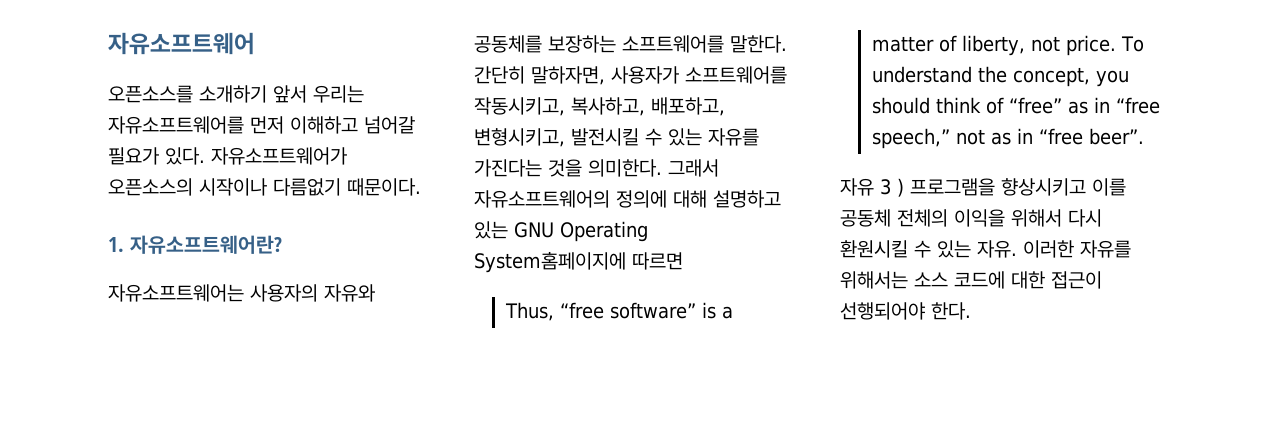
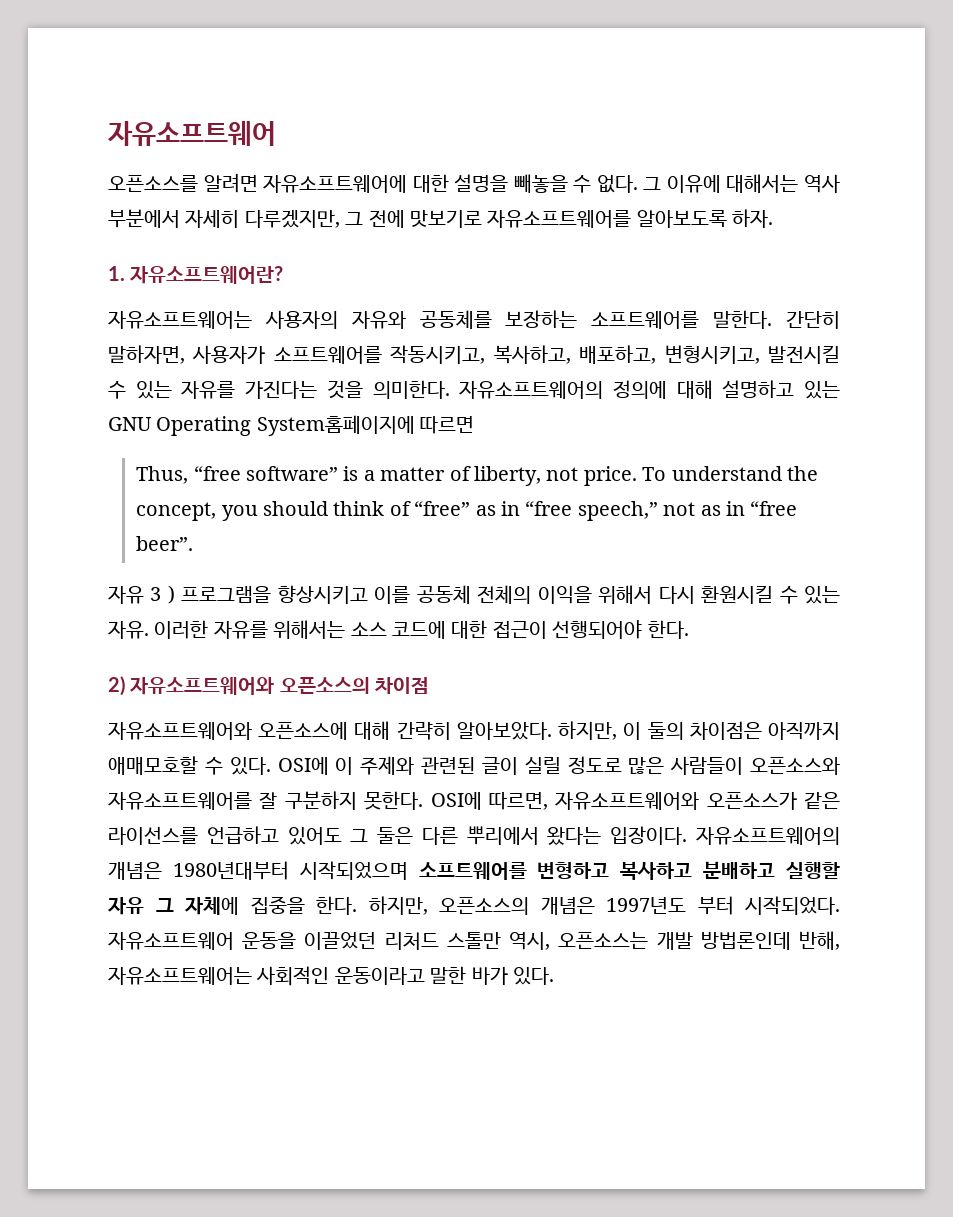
[199,85,364,103] [108,116,415,134] [108,147,347,165] [108,178,421,196] 소개하기 앞서 우리는 자유소프트웨어를 먼저 이해하고 넘어갈 필요가 있다. 자유소프트웨어가 오픈소스의 시작이나 다름없기 때문이다. -> [203,173,840,193] [108,209,774,228] 알려면 자유소프트웨어에 대한 설명을 빼놓을 수 없다. 그 이유에 대해서는 역사 부분에서 자세히 다루겠지만, 그 전에 맛보기로 자유소프트웨어를 알아보도록 하자.
[668,159,719,177] 그래서 -> (450, 389) none
(971, 311) none -> [108,676,430,696] [108,721,840,740] [108,756,841,775] [108,791,840,810] [108,826,840,845] [108,861,840,880] [107,896,840,915] [108,931,840,950] [108,966,554,986] // 2) 자유소프트웨어와 오픈소스의 차이점 // 자유소프트웨어와 오픈소스에 대해 간략히 알아보았다. 하지만, 이 둘의 차이점은 아직까지 애매모호할 수 있다. OSI에 이 주제와 관련된 글이 실릴 정도로 많은 사람들이 오픈소스와 자유소프트웨어를 잘 구분하지 못한다. OSI에 따르면, 자유소프트웨어와 오픈소스가 같은 라이선스를 언급하고 있어도 그 둘은 다른 뿌리에서 왔다는 입장이다. 자유소프트웨어의 개념은 1980년대부터 시작되었으며 소프트웨어를 변형하고 복사하고 분배하고 실행할 자유 그 자체에 집중을 한다. 하지만, 오픈소스의 개념은 1997년도 부터 시작되었다. 자유소프트웨어 운동을 이끌었던 리처드 스톨만 역시, 오픈소스는 개발 방법론인데 반해, 자유소프트웨어는 사회적인 운동이라고 말한 바가 있다.

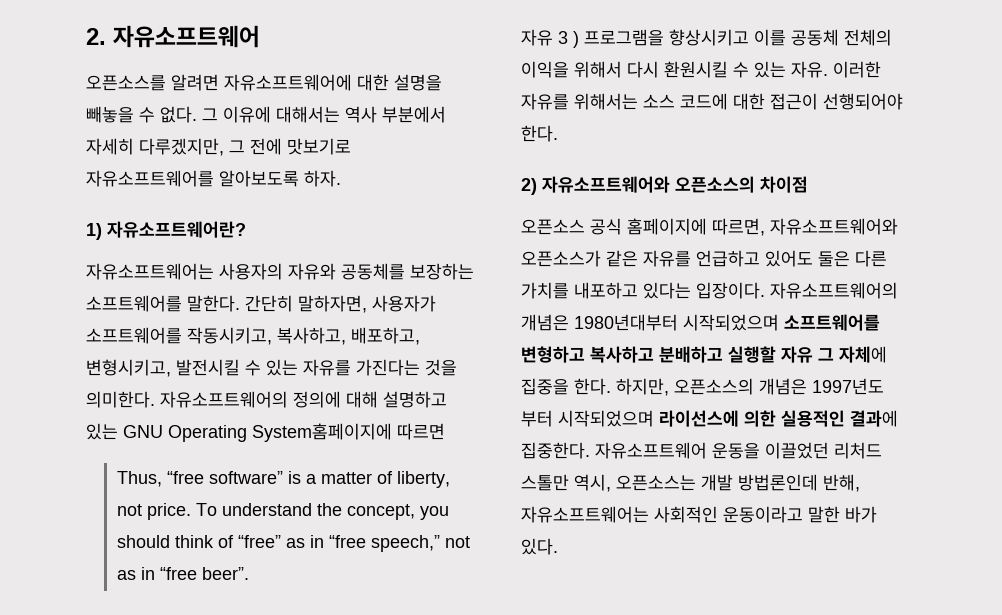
(107, 133) none -> [86,28,106,45] 2.
[108,266,125,281] 1. -> [86,223,102,240] 1)
[108,721,840,740] [108,756,841,775] [108,791,482,810] 자유소프트웨어와 오픈소스에 대해 간략히 알아보았다. 하지만, 이 둘의 차이점은 아직까지 애매모호할 수 있다. OSI에 이 주제와 관련된 글이 실릴 정도로 많은 사람들이 오픈소스와 자유소프트웨어를 잘 구분하지 못한다. OSI에 -> [521,218,707,235] 오픈소스 공식 홈페이지에
[108,826,198,845] 라이선스를 -> [643,250,691,267] 자유를
[350,829,369,842] 그 -> (813, 258) none
[466,826,602,845] 뿌리에서 왔다는 -> [521,282,691,299] 가치를 내포하고 있다는
[745,896,840,915] 시작되었다. -> [558,410,898,427] [521,442,590,459] 시작되었으며 라이선스에 의한 실용적인 결과에 집중한다.

